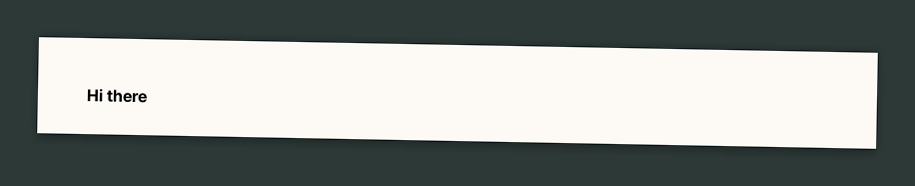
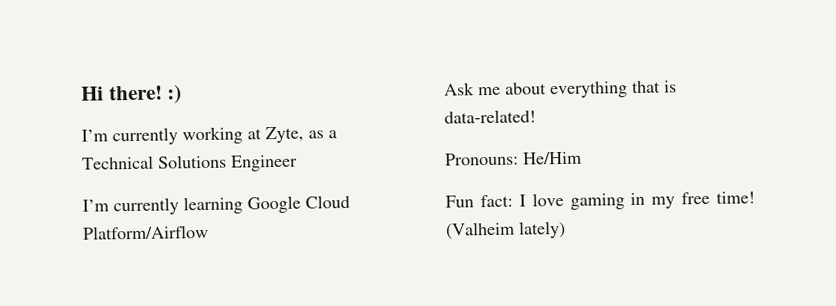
[106,89,148,104] there -> [108,84,183,104] [81,126,337,146] [82,154,298,172] [82,194,350,216] [82,224,209,240] [444,80,677,99] [444,109,536,124] [445,151,582,166] [445,191,755,210] [445,220,566,240] there! :) // I’m currently working at Zyte, as a Technical Solutions Engineer // I’m currently learning Google Cloud Platform/Airflow // Ask me about everything that is data-related! // Pronouns: He/Him // Fun fact: I love gaming in my free time! (Valheim lately)

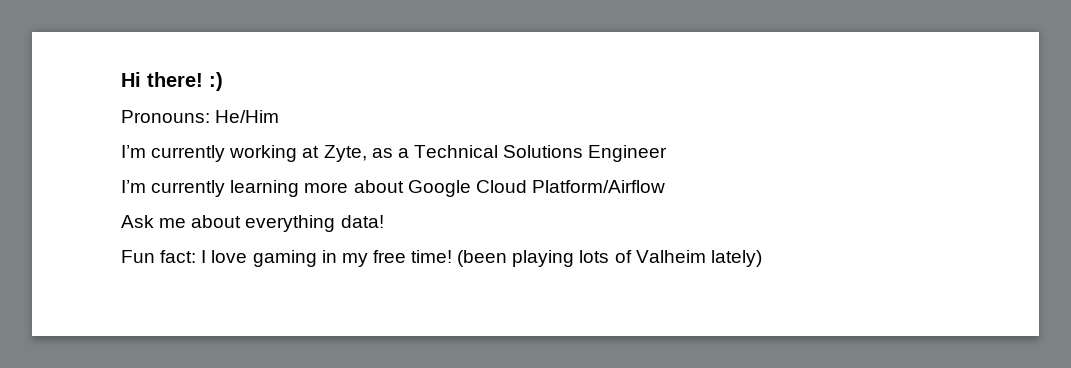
(183, 94) none -> [121,110,280,123] // Pronouns: He/Him
(243, 205) none -> [304,180,404,193] more about
[632,80,677,94] [444,109,536,124] [445,151,582,166] that is data-related! // Pronouns: He/Him -> [340,215,384,228] data!
[445,221,515,240] (Valheim -> [457,250,706,267] (been playing lots of Valheim

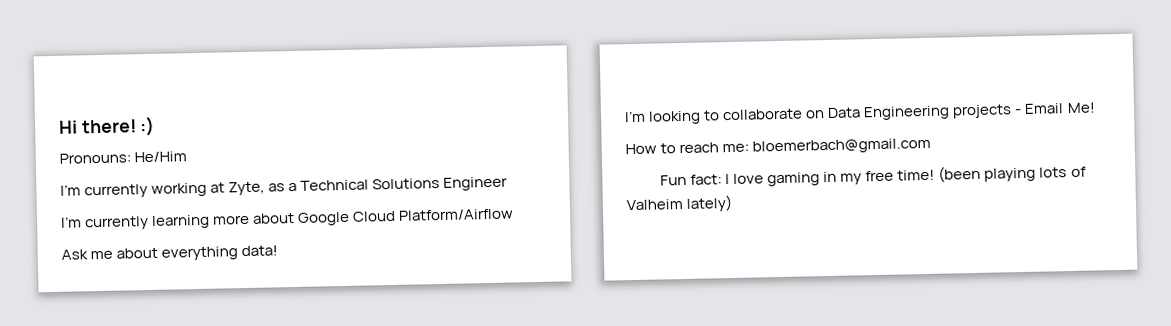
(384, 221) none -> [624,102,1096,125] [625,137,932,155] // I’m looking to collaborate on Data Engineering projects - Email Me! // How to reach me: bloemerbach@gmail.com

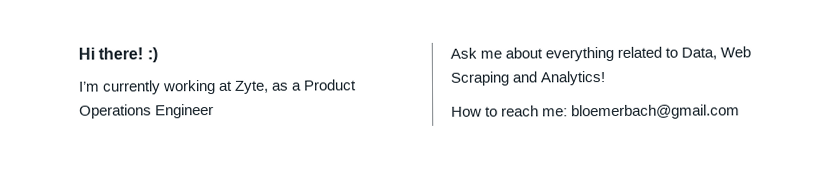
[59,151,188,164] // Pronouns: He/Him -> (158, 55) none
[300,177,441,191] Technical Solutions -> [303,79,358,91] [79,104,152,119] Product Operations
[60,208,515,231] [61,245,279,261] [624,102,1096,125] I’m currently learning more about Google Cloud Platform/Airflow // Ask me about everything data! // I’m looking to collaborate on Data Engineering projects - Email Me! -> [450,46,752,62] [450,71,606,86] Ask me about everything related to Data, Web Scraping and Analytics!
[659,165,1087,187] [626,194,734,212] // Fun fact: I love gaming in my free time! (been playing lots of Valheim lately) -> (741, 112) none

